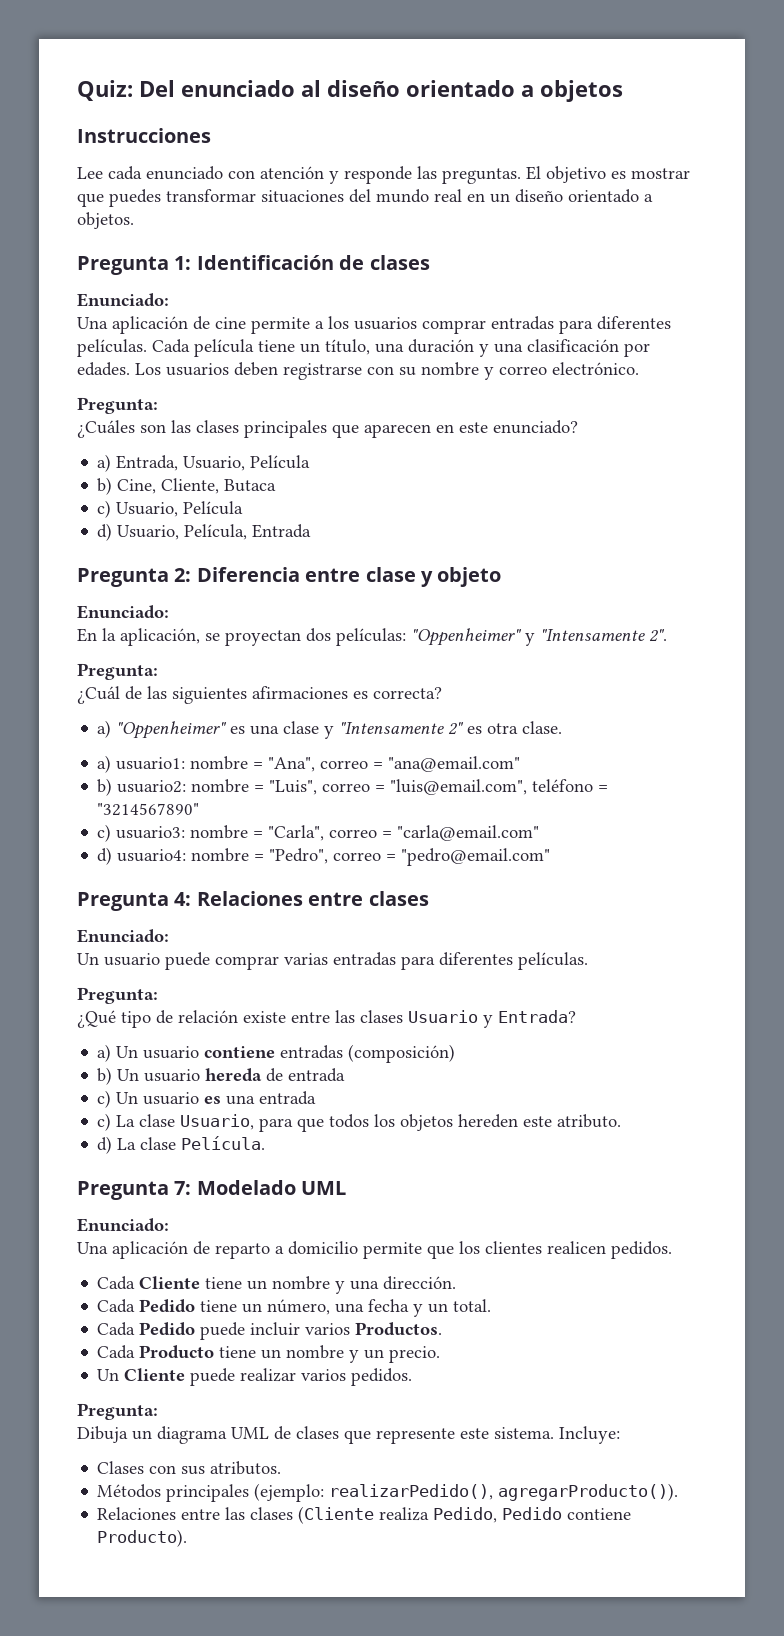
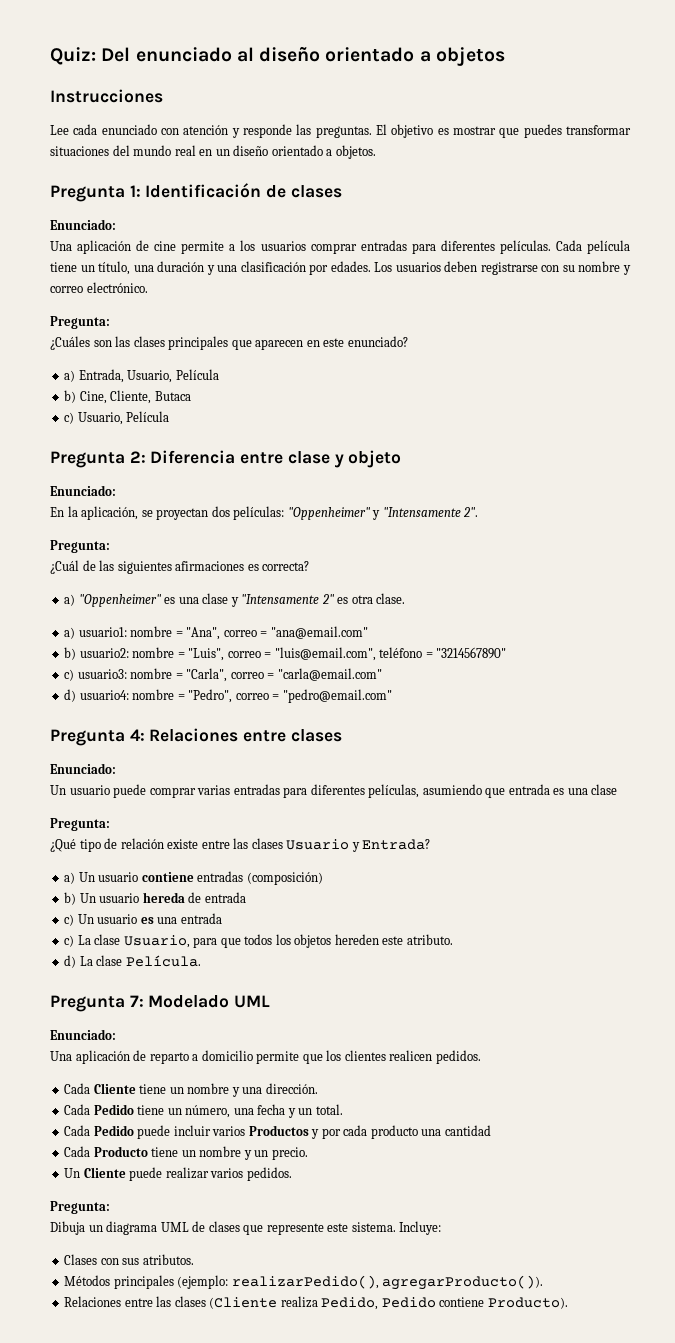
[97,523,312,541] // d) Usuario, Película, Entrada -> (170, 416) none
[518,952,588,970] películas. -> [368,784,618,798] películas, asumiendo que entrada es una clase
[355,1322,443,1336] Productos. -> [248,1125,491,1139] Productos y por cada producto una cantidad

